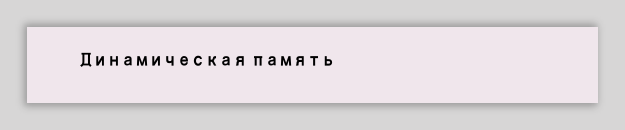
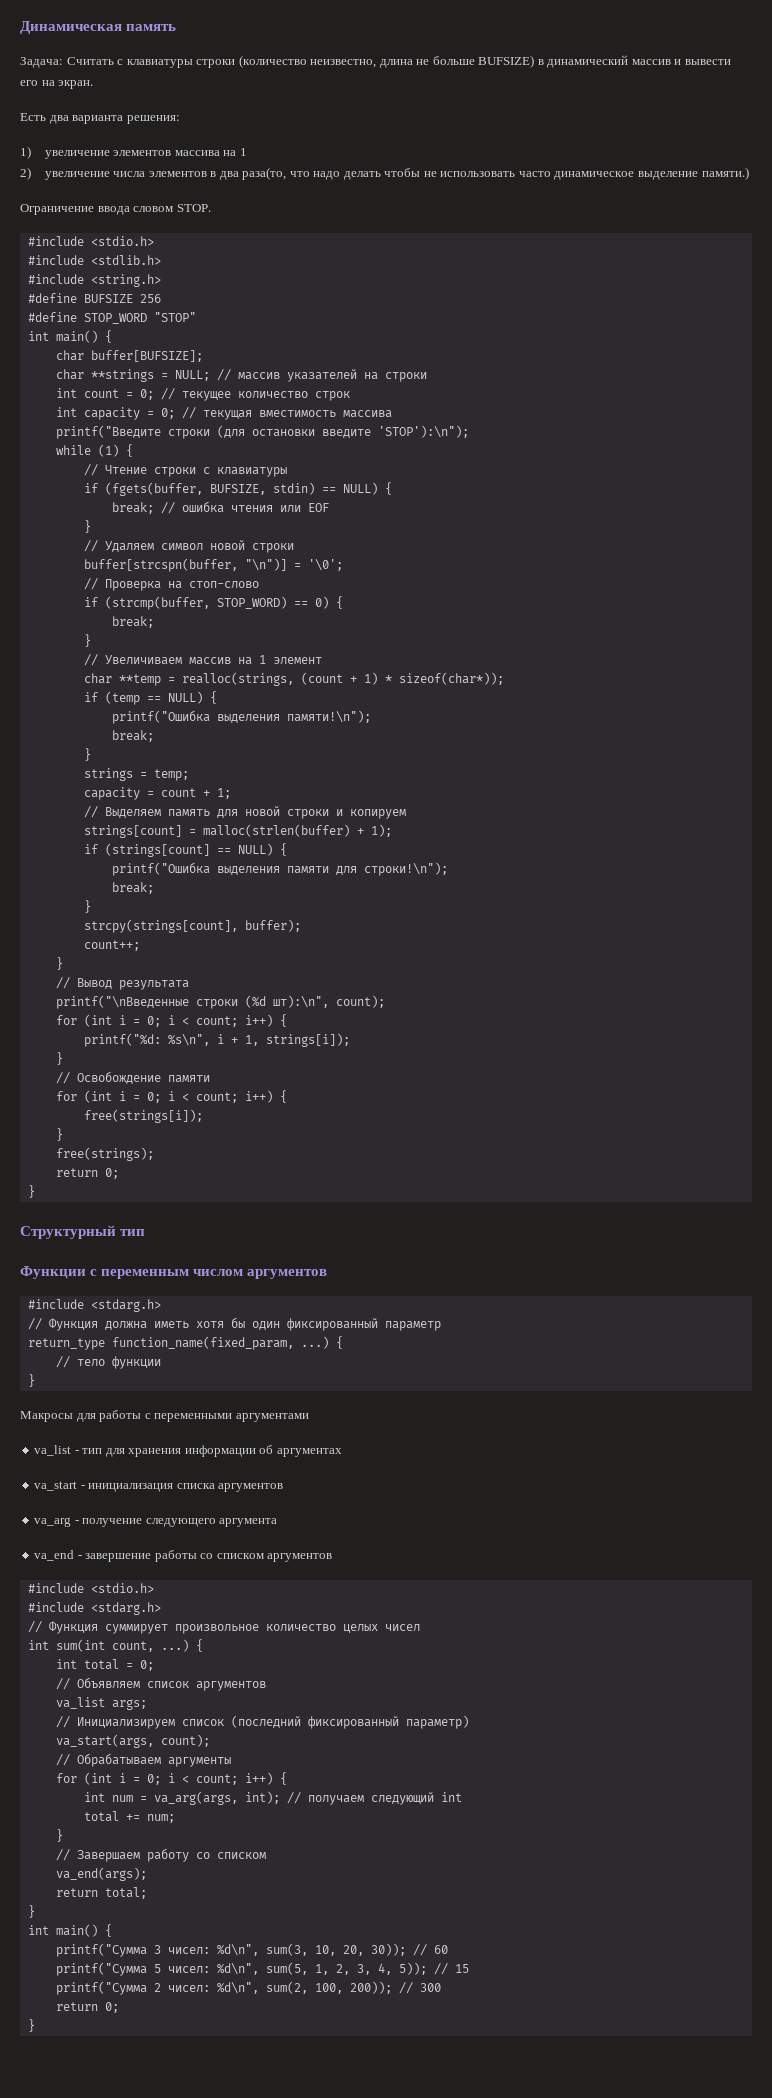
(336, 61) none -> [20,55,731,68] [20,80,94,89] [20,113,180,124] [20,146,247,159] [20,167,749,180] [20,204,211,215] [27,236,154,246] [27,255,161,265] [27,274,161,287] [27,293,161,303] [27,312,196,324] [27,330,112,343] [55,350,203,362] [55,369,427,382] [55,388,350,401] [55,407,392,420] [55,425,469,439] [55,444,133,457] [83,464,287,477] [83,482,392,496] [111,501,329,514] [83,520,91,533] [83,540,294,553] [83,558,343,572] [83,578,259,591] [83,596,343,610] [111,616,154,628] [83,634,91,647] [83,654,322,666] [83,672,504,686] [83,691,217,705] [111,710,371,724] [111,730,154,742] [83,748,91,761] [83,768,189,781] [83,787,231,800] [83,806,406,819] [83,824,392,838] [83,843,287,857] [111,862,448,876] [111,882,154,894] [83,900,91,913] [83,919,301,933] [83,940,140,951] [55,957,63,970] [55,977,189,990] [55,995,385,1009] [55,1014,287,1027] [83,1033,350,1047] [55,1052,63,1065] [55,1071,210,1084] [55,1090,287,1103] [83,1109,203,1123] [55,1128,63,1141] [55,1147,154,1161] [55,1168,119,1179] [27,1185,35,1198] [20,1225,146,1239] [20,1266,328,1279] [27,1299,161,1312] [27,1317,441,1331] [27,1336,343,1350] [55,1356,161,1369] [27,1374,35,1387] [20,1410,309,1422] [34,1445,342,1457] [34,1481,284,1492] [34,1517,278,1527] [34,1550,333,1562] [27,1583,154,1593] [27,1602,161,1615] [27,1621,420,1634] [27,1639,203,1652] [55,1659,154,1671] [55,1677,266,1691] [55,1697,147,1710] [55,1715,469,1729] [55,1734,210,1748] [55,1753,231,1767] [55,1772,287,1785] [83,1791,462,1805] [83,1811,175,1823] [55,1829,63,1842] [55,1848,266,1862] [55,1867,147,1881] [55,1887,147,1899] [27,1905,35,1918] [27,1924,112,1937] [55,1943,448,1957] [55,1962,469,1976] [55,1981,441,1995] [55,2002,119,2013] [27,2019,35,2032] // Задача: Считать с клавиатуры строки (количество неизвестно, длина не больше BUFSIZE) в динамический массив и вывести его на экран. // Есть два варианта решения: // 1) увеличение элементов массива на 1 // 2) увеличение числа элементов в два раза(то, что надо делать чтобы не использовать часто динамическое выделение памяти.) // Ограничение ввода словом STOP. // #include <stdio.h> // #include <stdlib.h> // #include <string.h> // #define BUFSIZE 256 // #define STOP_WORD "STOP" // int main() { // char buffer[BUFSIZE]; // char **strings = NULL; // массив указателей на строки // int count = 0; // текущее количество строк // int capacity = 0; // текущая вместимость массива // printf("Введите строки (для остановки введите 'STOP'):\n"); // while (1) { // // Чтение строки с клавиатуры // if (fgets(buffer, BUFSIZE, stdin) == NULL) { // break; // ошибка чтения или EOF // } // // Удаляем символ новой строки // buffer[strcspn(buffer, "\n")] = '\0'; // // Проверка на стоп-слово // if (strcmp(buffer, STOP_WORD) == 0) { // break; // } // // Увеличиваем массив на 1 элемент // char **temp = realloc(strings, (count + 1) * sizeof(char*)); // if (temp == NULL) { // printf("Ошибка выделения памяти!\n"); // break; // } // strings = temp; // capacity = count + 1; // // Выделяем память для новой строки и копируем // strings[count] = malloc(strlen(buffer) + 1); // if (strings[count] == NULL) { // printf("Ошибка выделения памяти для строки!\n"); // break; // } // strcpy(strings[count], buffer); // count++; // } // // Вывод результата // printf("\nВведенные строки (%d шт):\n", count); // for (int i = 0; i < count; i++) { // printf("%d: %s\n", i + 1, strings[i]); // } // // Освобождение памяти // for (int i = 0; i < count; i++) { // free(strings[i]); // } // free(strings); // return 0; // } // Структурный тип // Функции с переменным числом аргументов // #include <stdarg.h> // // Функция должна иметь хотя бы один фиксированный параметр // return_type function_name(fixed_param, ...) { // // тело функции // } // Макросы для работы с переменными аргументами // va_list - тип для хранения информации об аргументах // va_start - инициализация списка аргументов // va_arg - получение следующего аргумента // va_end - завершение работы со списком аргументов // #include <stdio.h> // #include <stdarg.h> // // Функция суммирует произвольное количество целых чисел // int sum(int count, ...) { // int total = 0; // // Объявляем список аргументов // va_list args; // // Инициализируем список (последний фиксированный параметр) // va_start(args, count); // // Обрабатываем аргументы // for (int i = 0; i < count; i++) { // int num = va_arg(args, int); // получаем следующий int // total += num; // } // // Завершаем работу со списком // va_end(args); // return total; // } // int main() { // printf("Сумма 3 чисел: %d\n", sum(3, 10, 20, 30)); // 60 // printf("Сумма 5 чисел: %d\n", sum(5, 1, 2, 3, 4, 5)); // 15 // printf("Сумма 2 чисел: %d\n", sum(2, 100, 200)); // 300 // return 0; // }

